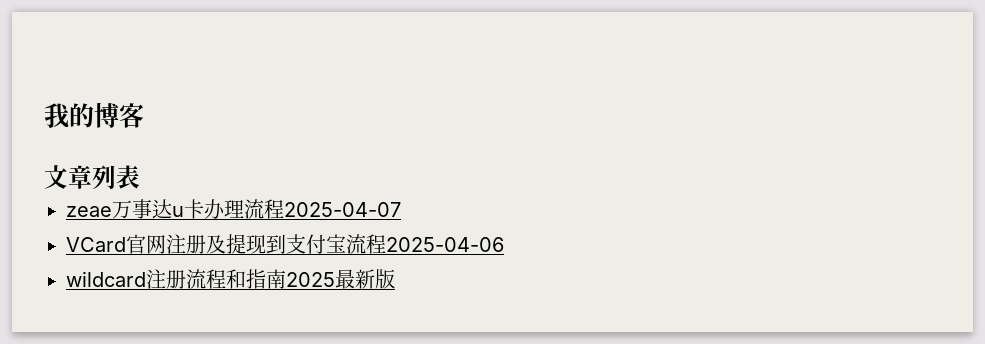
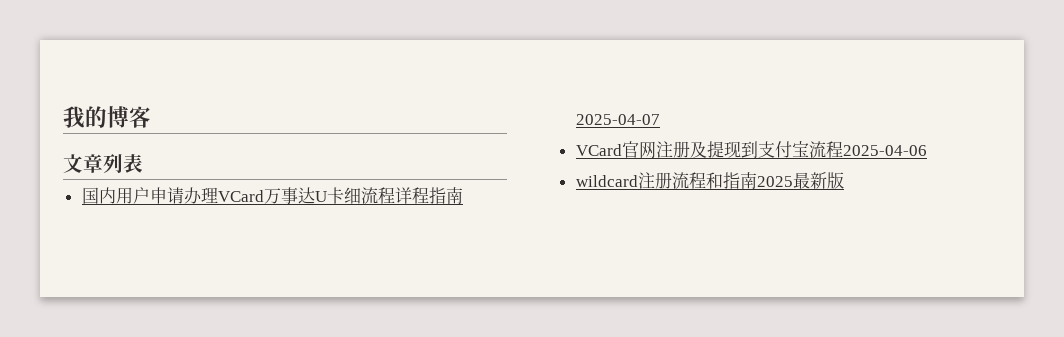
[66,199,284,219] zeae万事达u卡办理流程 -> [81,187,463,204] 国内用户申请办理VCard万事达U卡细流程详程指南

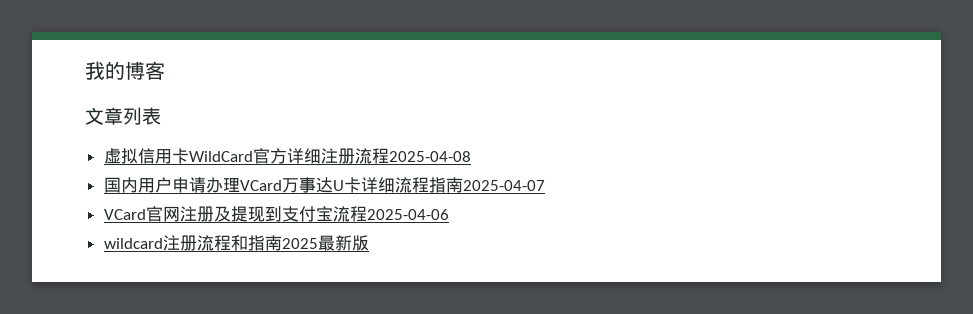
(143, 163) none -> [103,148,471,164] // 虚拟信用卡WildCard官方详细注册流程2025-04-08
[343,187,412,204] 细流程详 -> [360,177,412,193] 详细流

